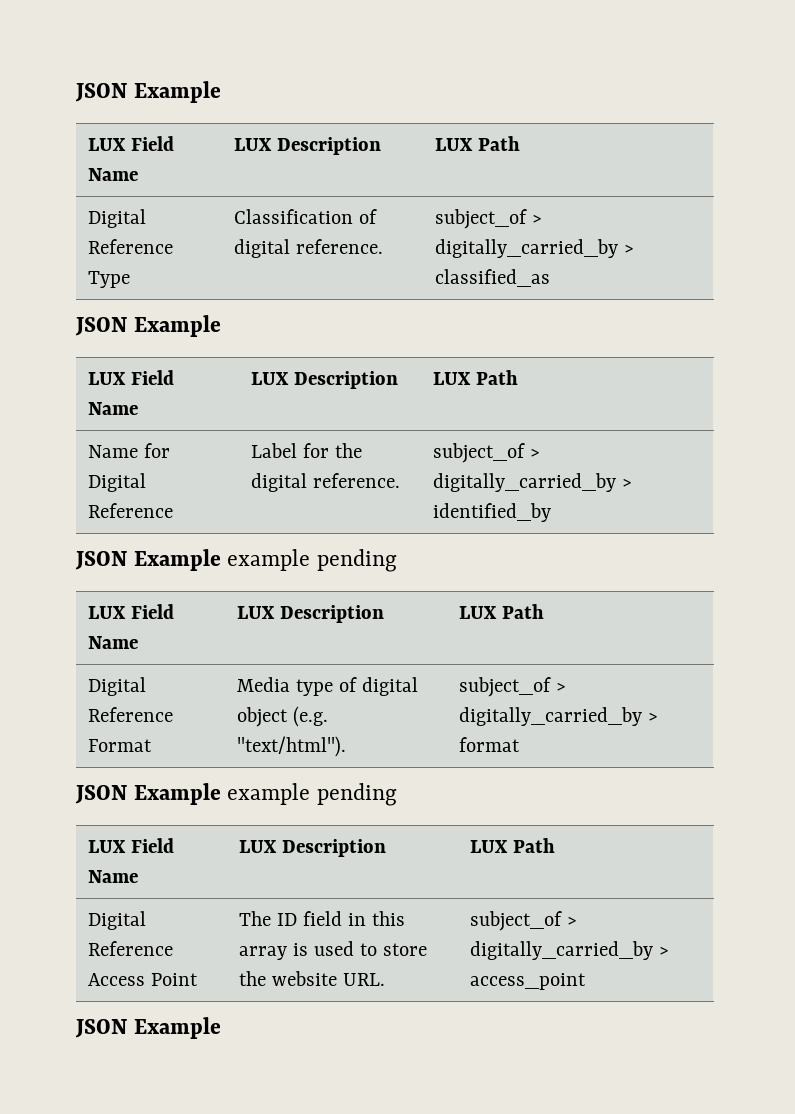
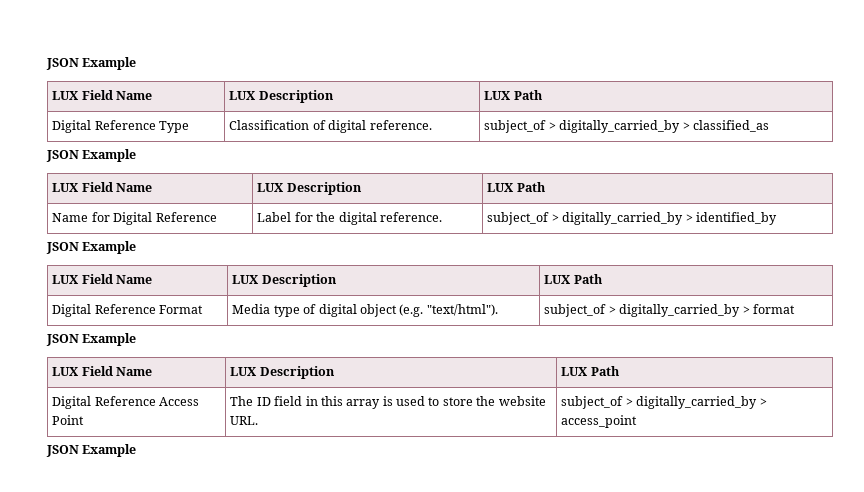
[227,549,397,572] example pending -> (137, 247) none
[227,783,397,806] example pending -> (137, 339) none

